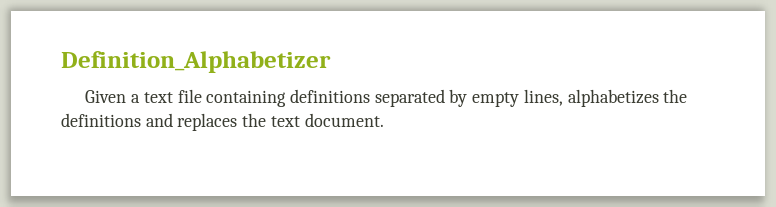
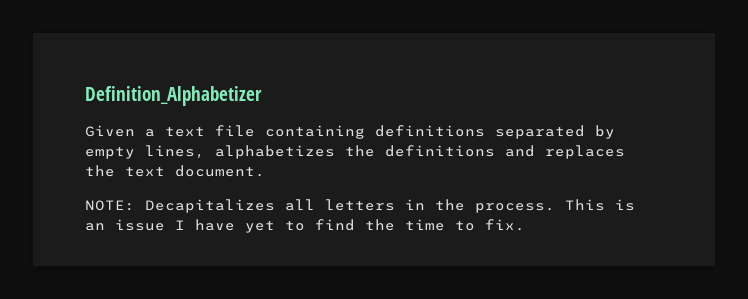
(384, 120) none -> [85,199,635,213] [85,219,525,233] // NOTE: Decapitalizes all letters in the process. This is an issue I have yet to find the time to fix.

